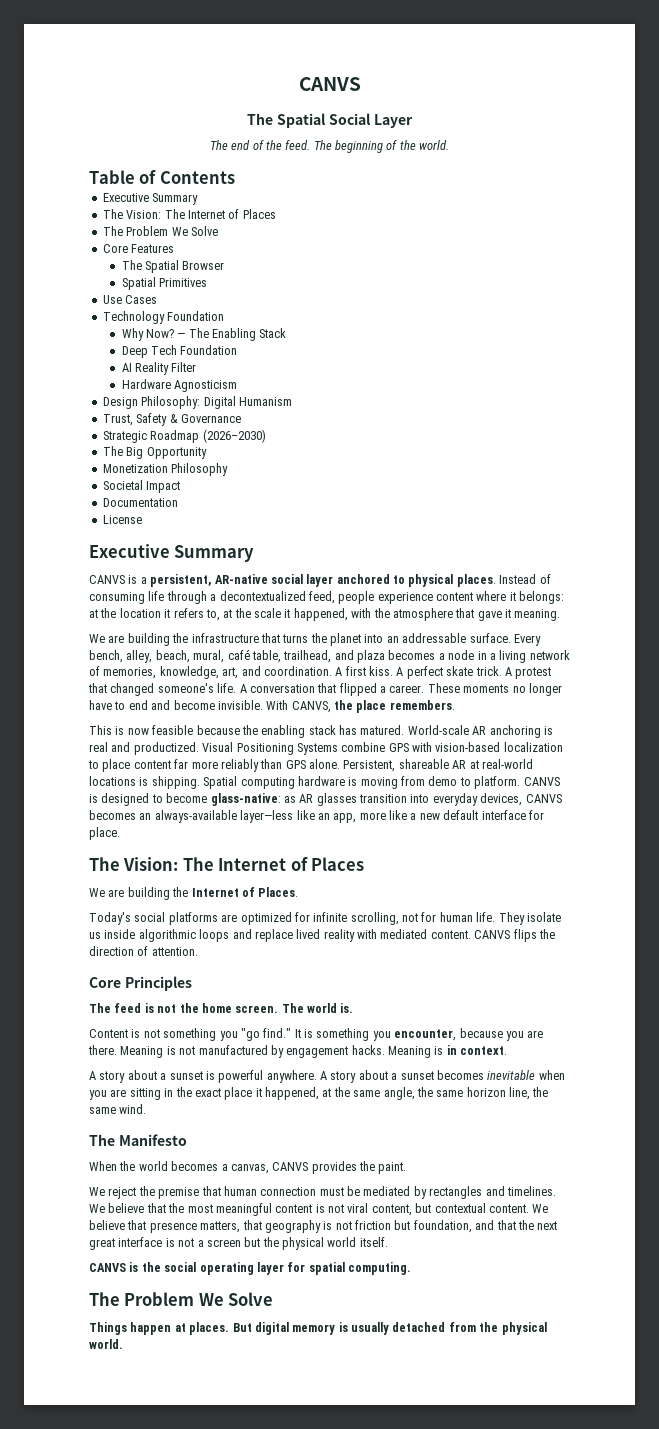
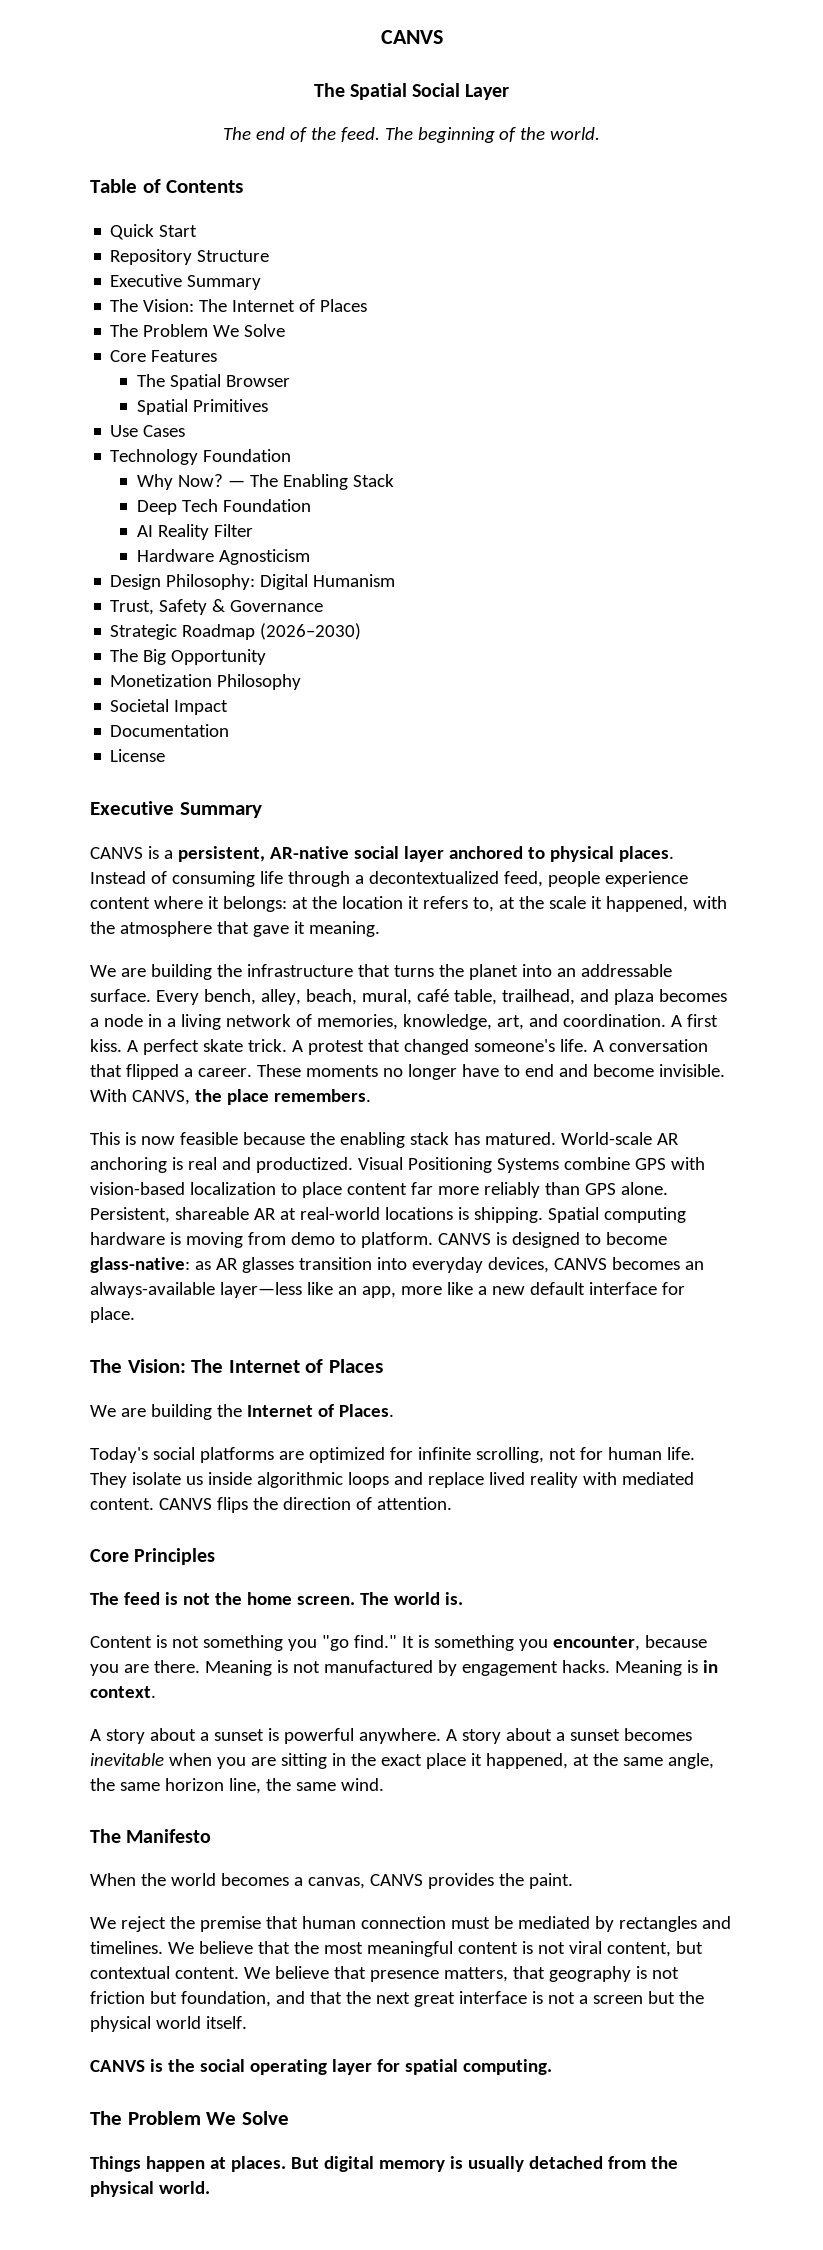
(235, 177) none -> [110,224,198,240] [110,249,270,265] // Quick Start // Repository Structure

